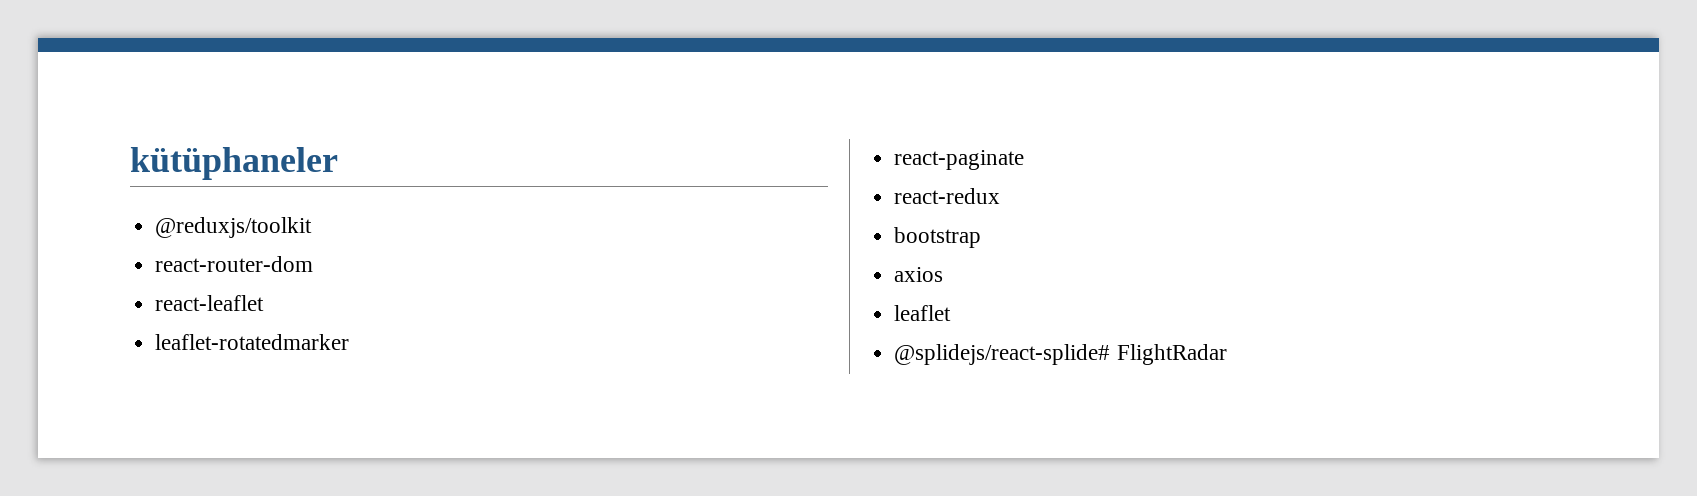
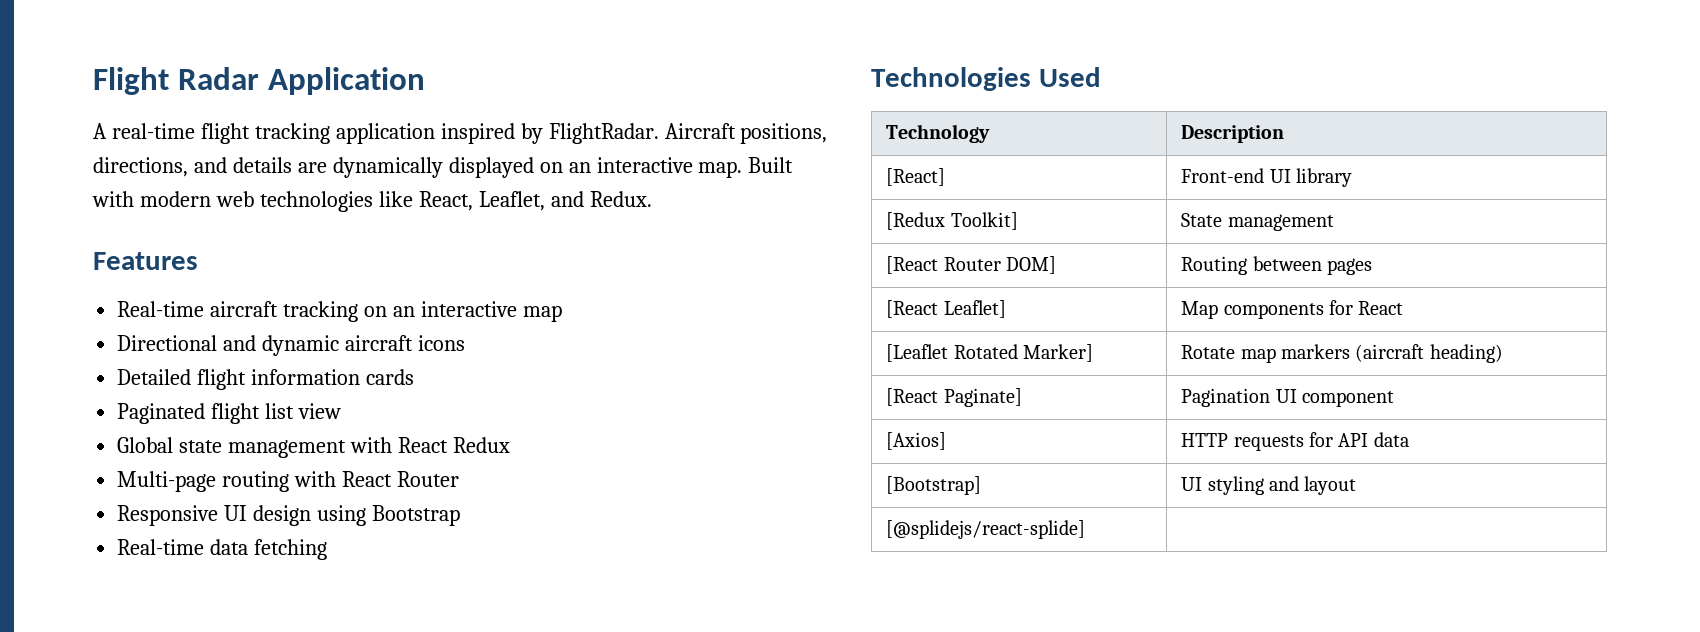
[130,147,338,180] [155,217,313,238] [155,256,314,272] [155,295,265,311] [155,334,350,350] [894,150,1025,170] [894,188,1001,204] [894,227,982,248] [894,267,944,282] [894,305,952,321] [894,344,1227,365] kütüphaneler // @reduxjs/toolkit // react-router-dom // react-leaflet // leaflet-rotatedmarker // react-paginate // react-redux // bootstrap // axios // leaflet // @splidejs/react-splide# FlightRadar -> [93,67,425,95] [93,123,828,144] [93,157,794,178] [92,191,652,212] [93,252,198,270] [117,301,562,322] [117,335,465,356] [117,369,415,390] [117,403,342,424] [117,437,510,458] [117,471,459,492] [117,505,460,526] [117,539,328,560] [871,67,1101,91] [886,124,991,143] [1181,125,1285,143] [886,168,946,186] [1181,168,1352,187] [886,212,1018,230] [1181,213,1334,231] [886,256,1056,274] [1181,256,1372,275] [886,300,1006,318] [1181,300,1404,319] [886,344,1093,362] [1181,344,1503,363] [886,388,1022,407] [1181,388,1394,407] [886,432,947,450] [1181,432,1409,451] [886,476,982,495] [1181,476,1357,495] [886,520,1086,539] Flight Radar Application // A real-time flight tracking application inspired by FlightRadar. Aircraft positions, directions, and details are dynamically displayed on an interactive map. Built with modern web technologies like React, Leaflet, and Redux. // Features // Real-time aircraft tracking on an interactive map // Directional and dynamic aircraft icons // Detailed flight information cards // Paginated flight list view // Global state management with React Redux // Multi-page routing with React Router // Responsive UI design using Bootstrap // Real-time data fetching // Technologies Used // Technology | Description // [React] | Front-end UI library // [Redux Toolkit] | State management // [React Router DOM] | Routing between pages // [React Leaflet] | Map components for React // [Leaflet Rotated Marker] | Rotate map markers (aircraft heading) // [React Paginate] | Pagination UI component // [Axios] | HTTP requests for API data // [Bootstrap] | UI styling and layout // [@splidejs/react-splide] |

